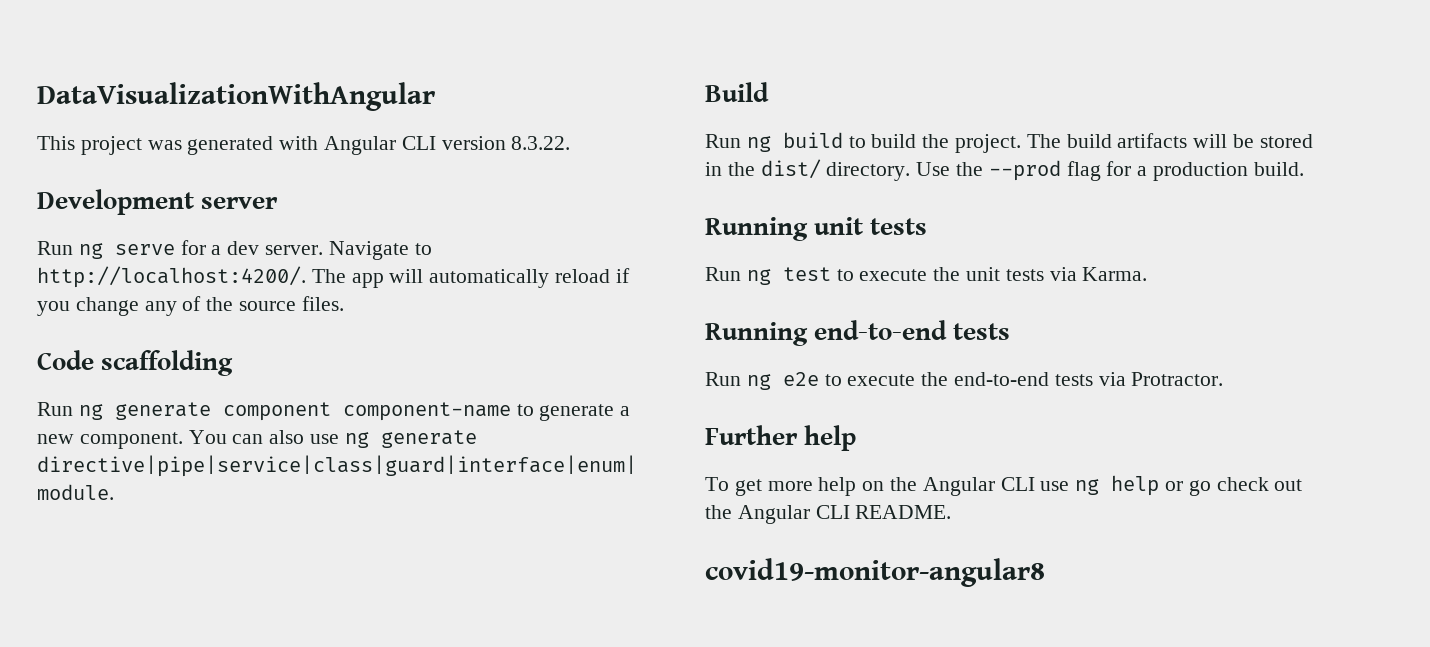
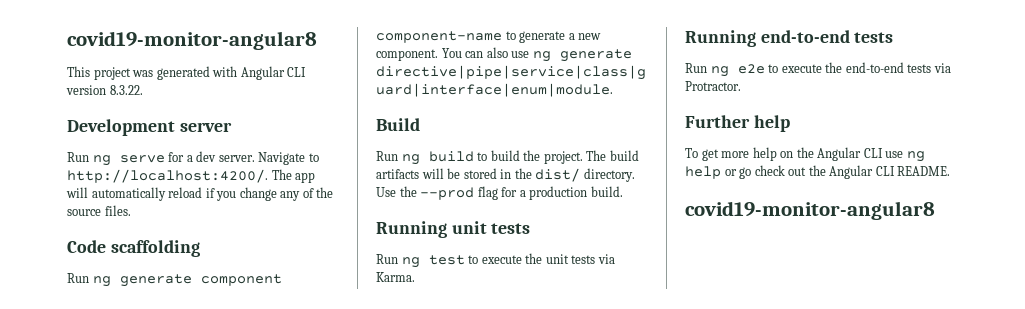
[37,82,435,111] DataVisualizationWithAngular -> [67,31,317,50] covid19-monitor-angular8

